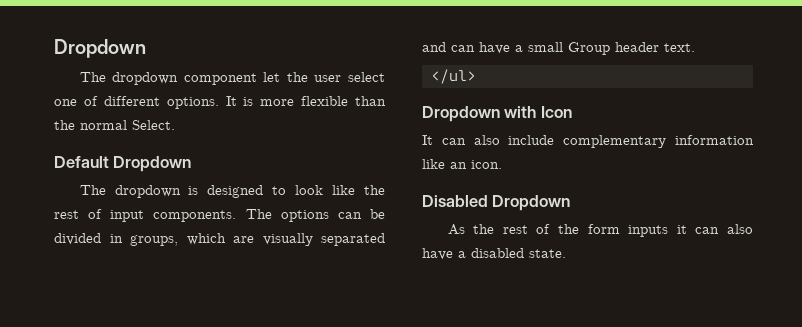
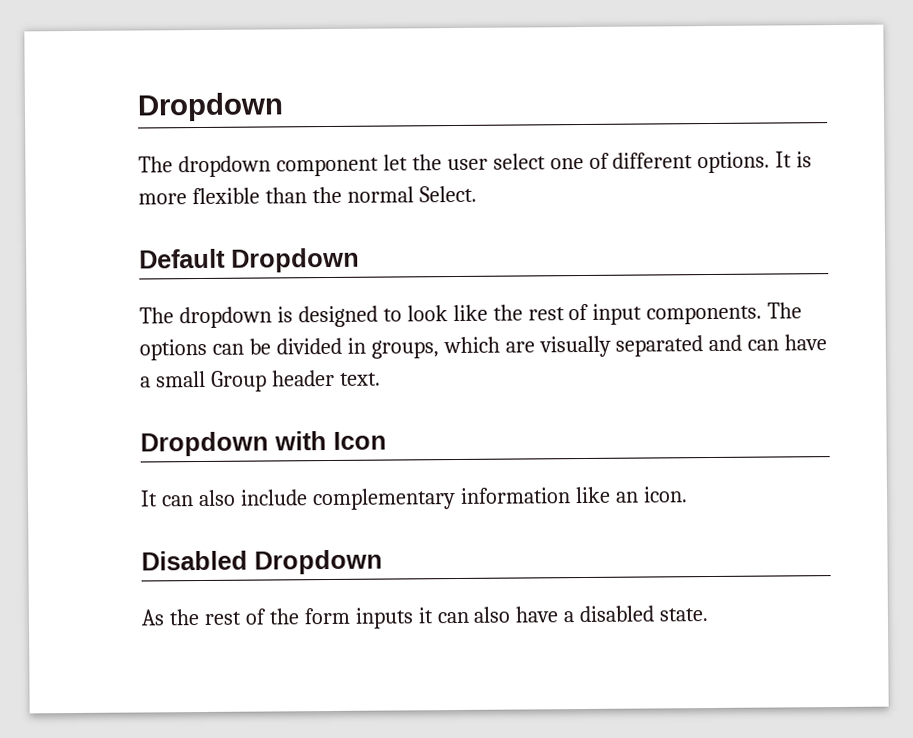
[431,69,476,84] // </ul> -> (381, 379) none

